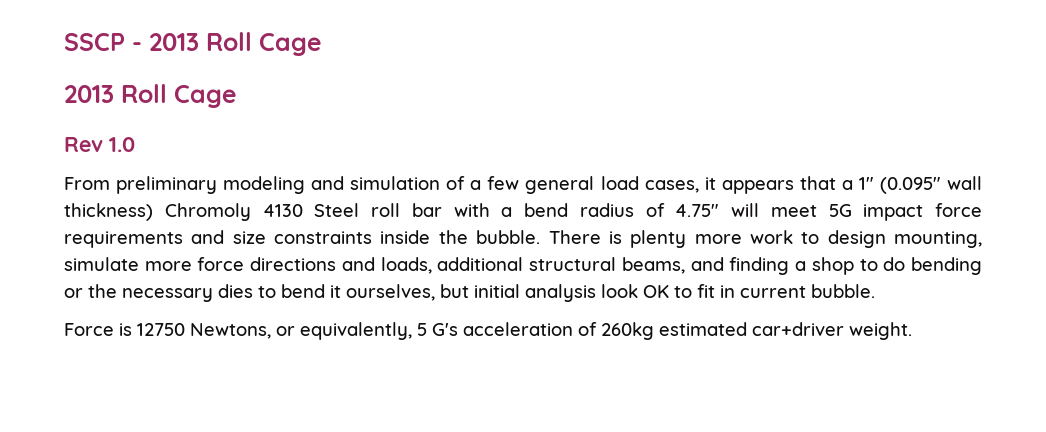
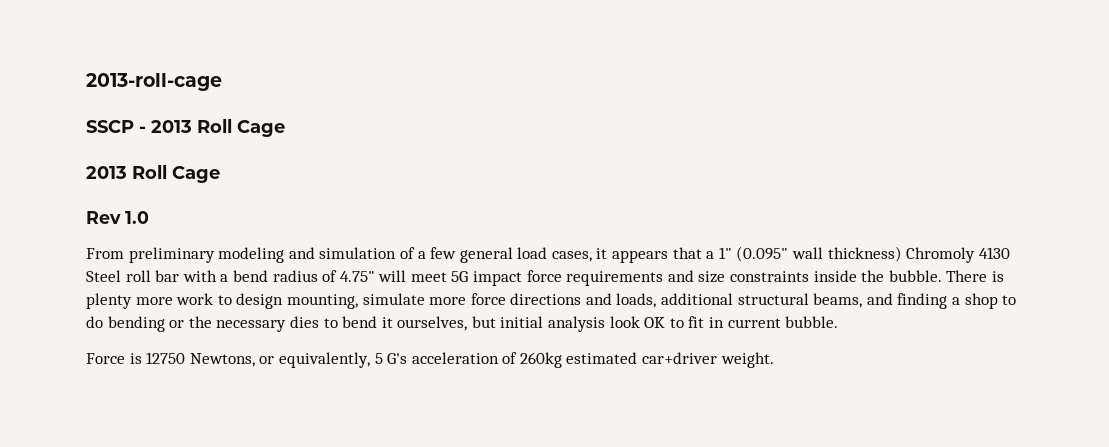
(64, 42) none -> [86,73,222,91] 2013-roll-cage //

